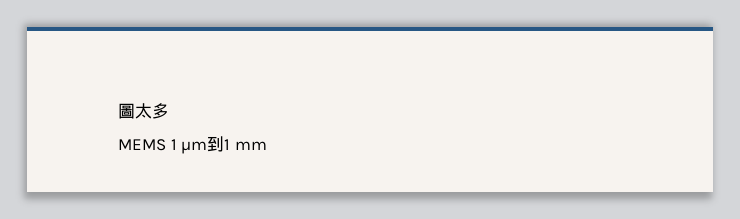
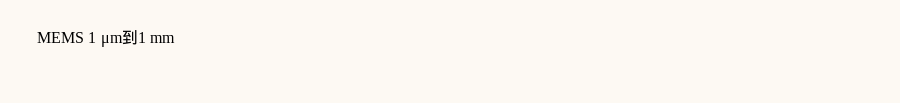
[118,103,169,119] 圖太多 // -> (37, 37) none

